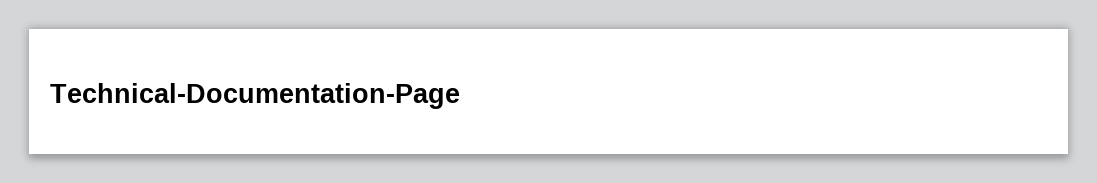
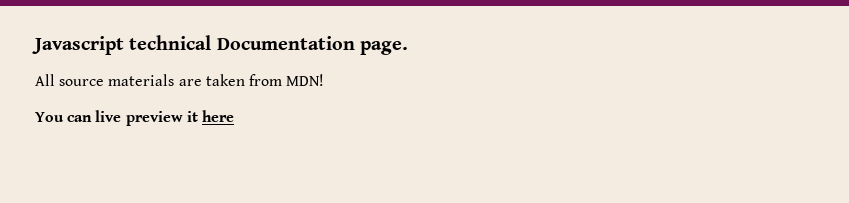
[50,83,460,109] Technical-Documentation-Page -> [32,35,408,55] [35,74,325,86] [35,110,234,126] Javascript technical Documentation page. // All source materials are taken from MDN! // You can live preview it here

